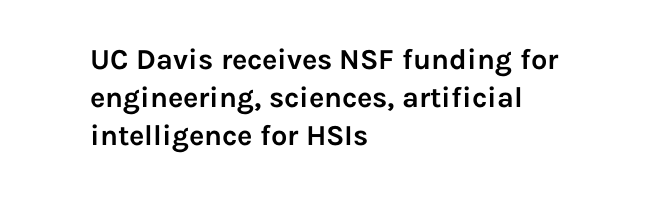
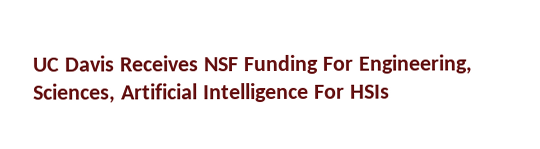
[220,48,560,77] [90,86,523,115] [90,124,299,153] receives NSF funding for engineering, sciences, artificial intelligence for -> [118,54,473,75] [33,82,345,104] Receives NSF Funding For Engineering, Sciences, Artificial Intelligence For

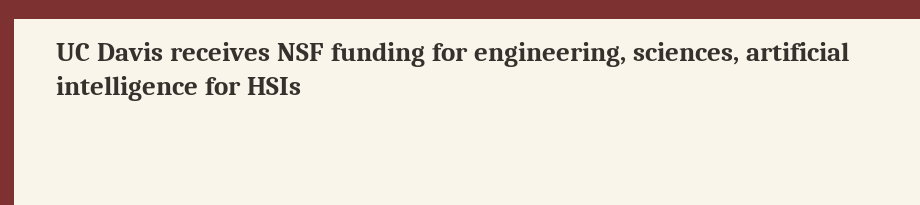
[118,54,473,75] [33,82,345,104] Receives NSF Funding For Engineering, Sciences, Artificial Intelligence For -> [170,42,850,67] [56,76,242,101] receives NSF funding for engineering, sciences, artificial intelligence for

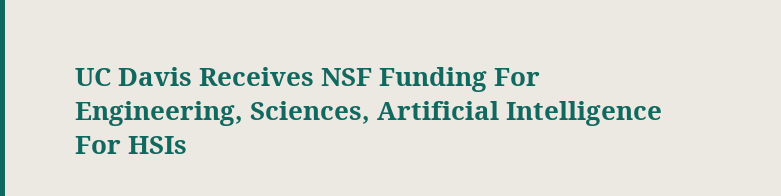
[170,42,850,67] [56,76,242,101] receives NSF funding for engineering, sciences, artificial intelligence for -> [199,67,541,92] [75,101,663,126] [75,136,121,154] Receives NSF Funding For Engineering, Sciences, Artificial Intelligence For

